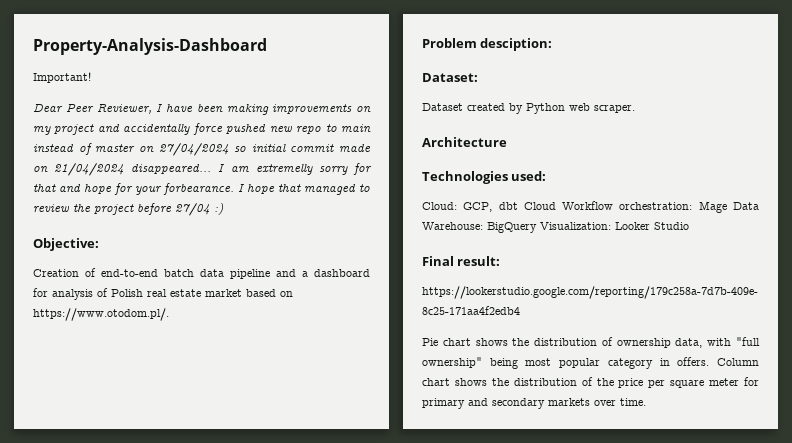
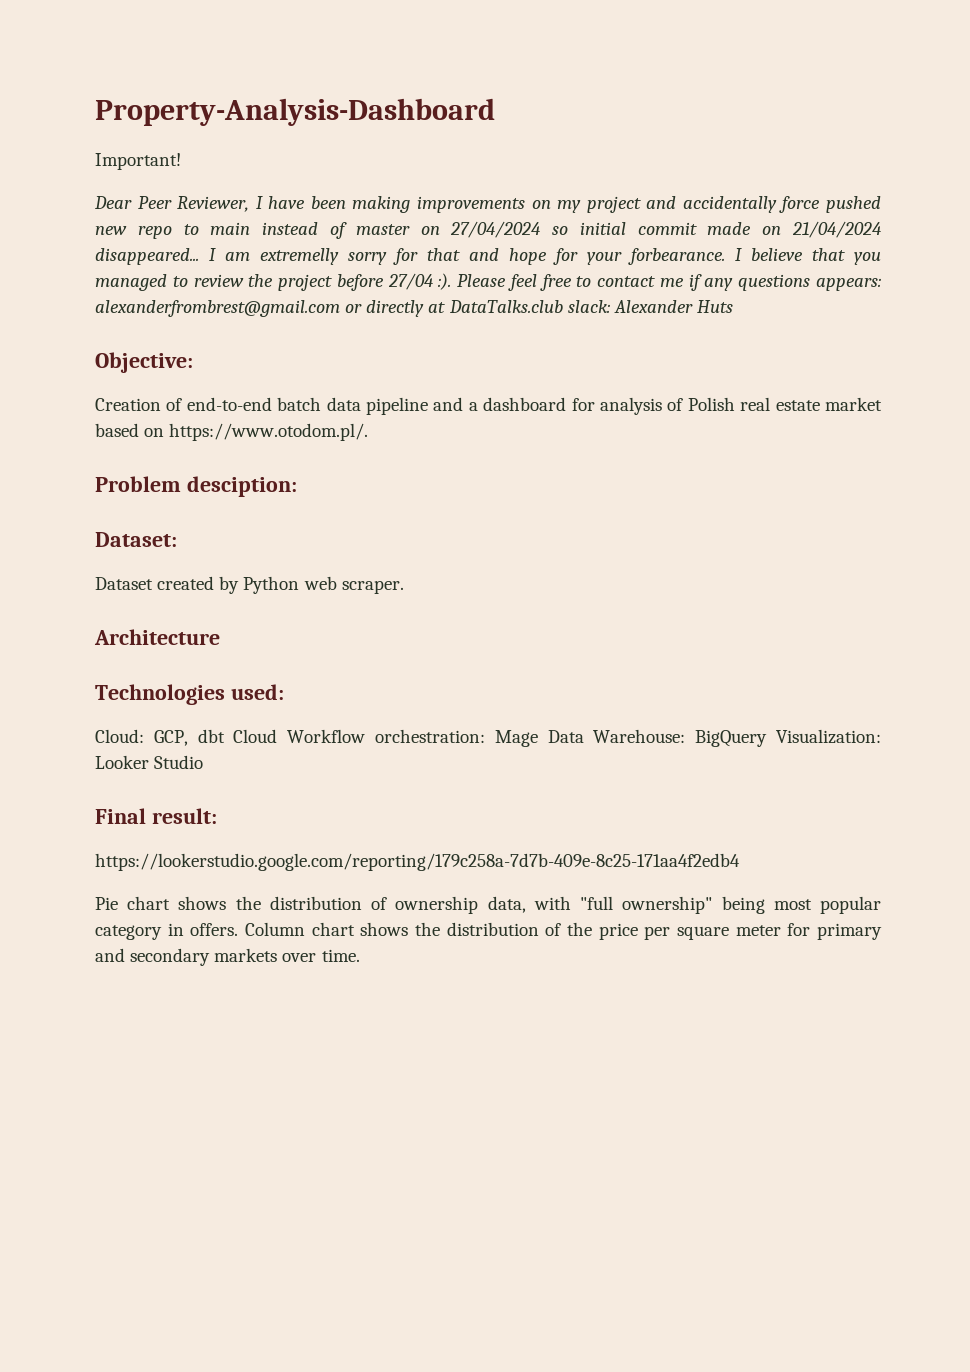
[247,184,301,194] hope that -> [751,248,881,265] believe that you
[214,203,224,215] :) -> [438,273,881,291] [95,300,733,317] :). Please feel free to contact me if any questions appears: alexanderfrombrest@gmail.com or directly at DataTalks.club slack: Alexander Huts

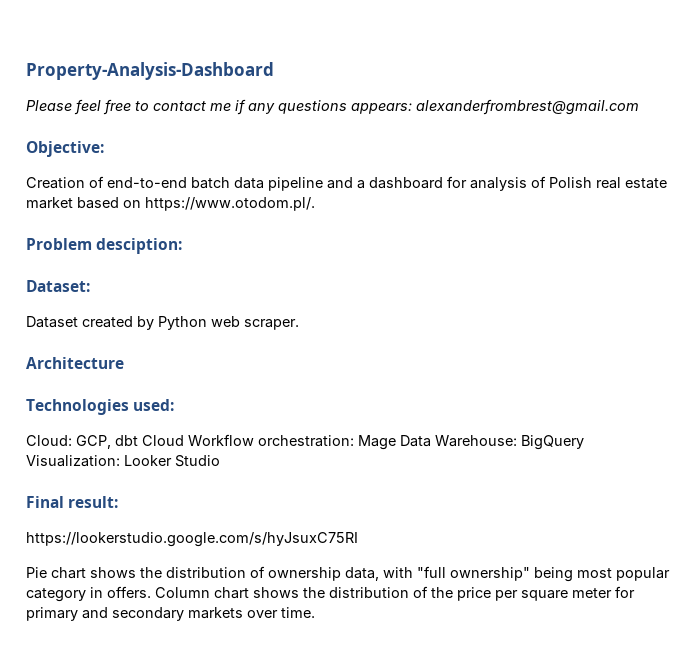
[95,153,181,170] [94,196,881,213] [95,221,882,239] [95,248,881,265] [95,273,452,291] Important! // Dear Peer Reviewer, I have been making improvements on my project and accidentally force pushed new repo to main instead of master on 27/04/2024 so initial commit made on 21/04/2024 disappeared... I am extremelly sorry for that and hope for your forbearance. I believe that you managed to review the project before 27/04 :). -> (274, 71) none
[345,300,733,317] or directly at DataTalks.club slack: Alexander Huts -> (639, 107) none
[95,853,740,871] https://lookerstudio.google.com/reporting/179c258a-7d7b-409e-8c25-171aa4f2edb4 -> [26,532,358,547] https://lookerstudio.google.com/s/hyJsuxC75RI

